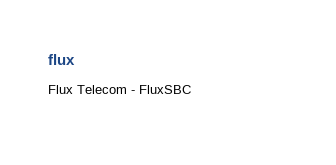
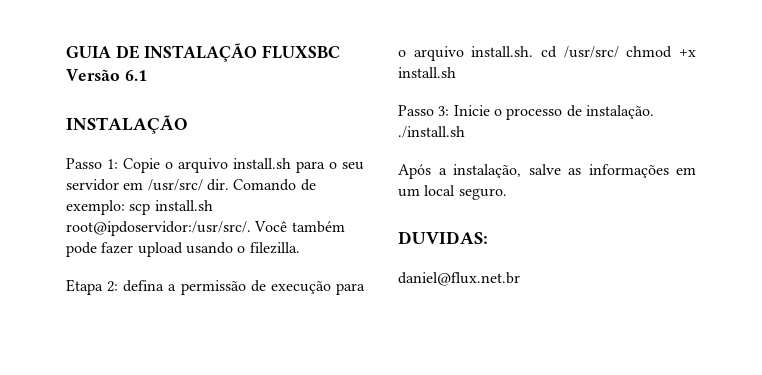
[48,54,75,65] [48,85,191,94] flux // Flux Telecom - FluxSBC -> [66,43,341,62] [66,69,147,81] [66,115,188,134] [66,158,364,173] [66,179,316,191] [66,200,213,215] [66,221,345,236] [66,242,300,257] [66,279,365,295] [398,46,696,61] [398,67,456,78] [398,105,654,120] [398,126,465,138] [398,164,696,179] [398,185,507,200] [398,231,488,244] [398,272,520,286] GUIA DE INSTALAÇÃO FLUXSBC Versão 6.1 // INSTALAÇÃO // Passo 1: Copie o arquivo install.sh para o seu servidor em /usr/src/ dir. Comando de exemplo: scp install.sh root@ipdoservidor:/usr/src/. Você também pode fazer upload usando o filezilla. // Etapa 2: defina a permissão de execução para o arquivo install.sh. cd /usr/src/ chmod +x install.sh // Passo 3: Inicie o processo de instalação. ./install.sh // Após a instalação, salve as informações em um local seguro. // DUVIDAS: // daniel@flux.net.br

